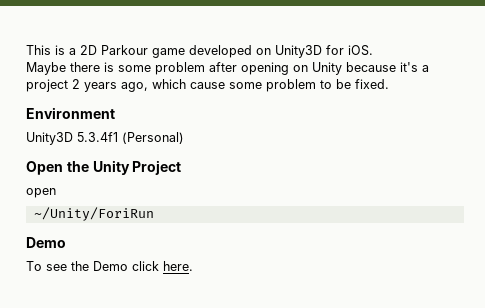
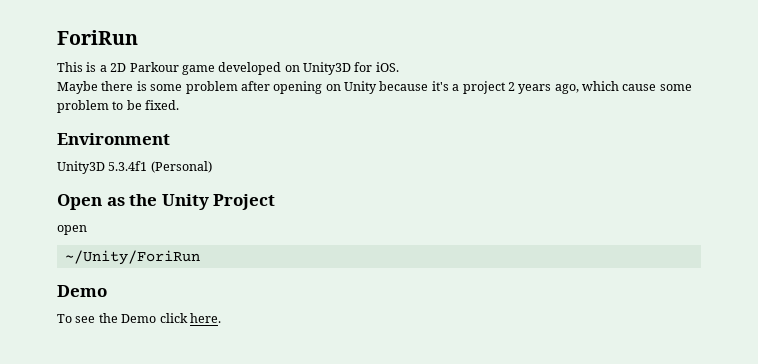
(26, 50) none -> [57,30,138,45] ForiRun //
(63, 168) none -> [106,197,125,206] as

